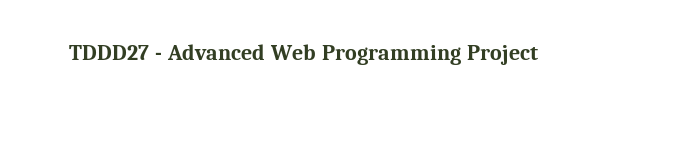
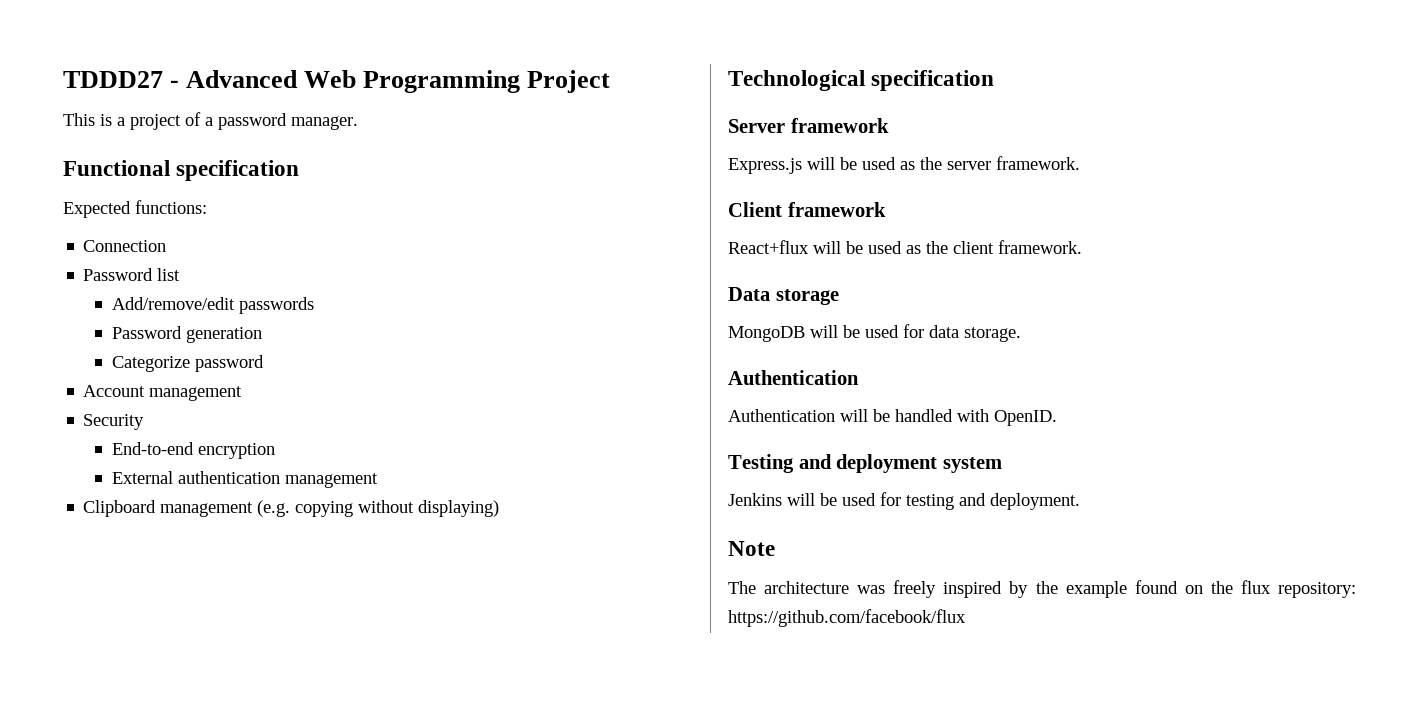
(538, 55) none -> [63,112,358,130] [63,160,300,181] [63,200,207,218] [83,240,167,252] [83,268,181,281] [112,297,315,314] [112,326,263,343] [112,355,265,372] [83,385,243,401] [83,414,145,430] [112,442,276,459] [112,471,379,488] [83,500,500,517] [728,70,995,91] [728,118,889,133] [728,156,1080,174] [728,202,886,217] [728,240,1082,254] [728,287,839,305] [728,324,1021,342] [728,370,859,385] [728,409,1057,426] [728,454,1002,473] [728,492,1080,510] [728,541,775,556] [728,580,1356,598] [728,609,966,627] // This is a project of a password manager. // Functional specification // Expected functions: // Connection // Password list // Add/remove/edit passwords // Password generation // Categorize password // Account management // Security // End-to-end encryption // External authentication management // Clipboard management (e.g. copying without displaying) // Technological specification // Server framework // Express.js will be used as the server framework. // Client framework // React+flux will be used as the client framework. // Data storage // MongoDB will be used for data storage. // Authentication // Authentication will be handled with OpenID. // Testing and deployment system // Jenkins will be used for testing and deployment. // Note // The architecture was freely inspired by the example found on the flux repository: https://github.com/facebook/flux

